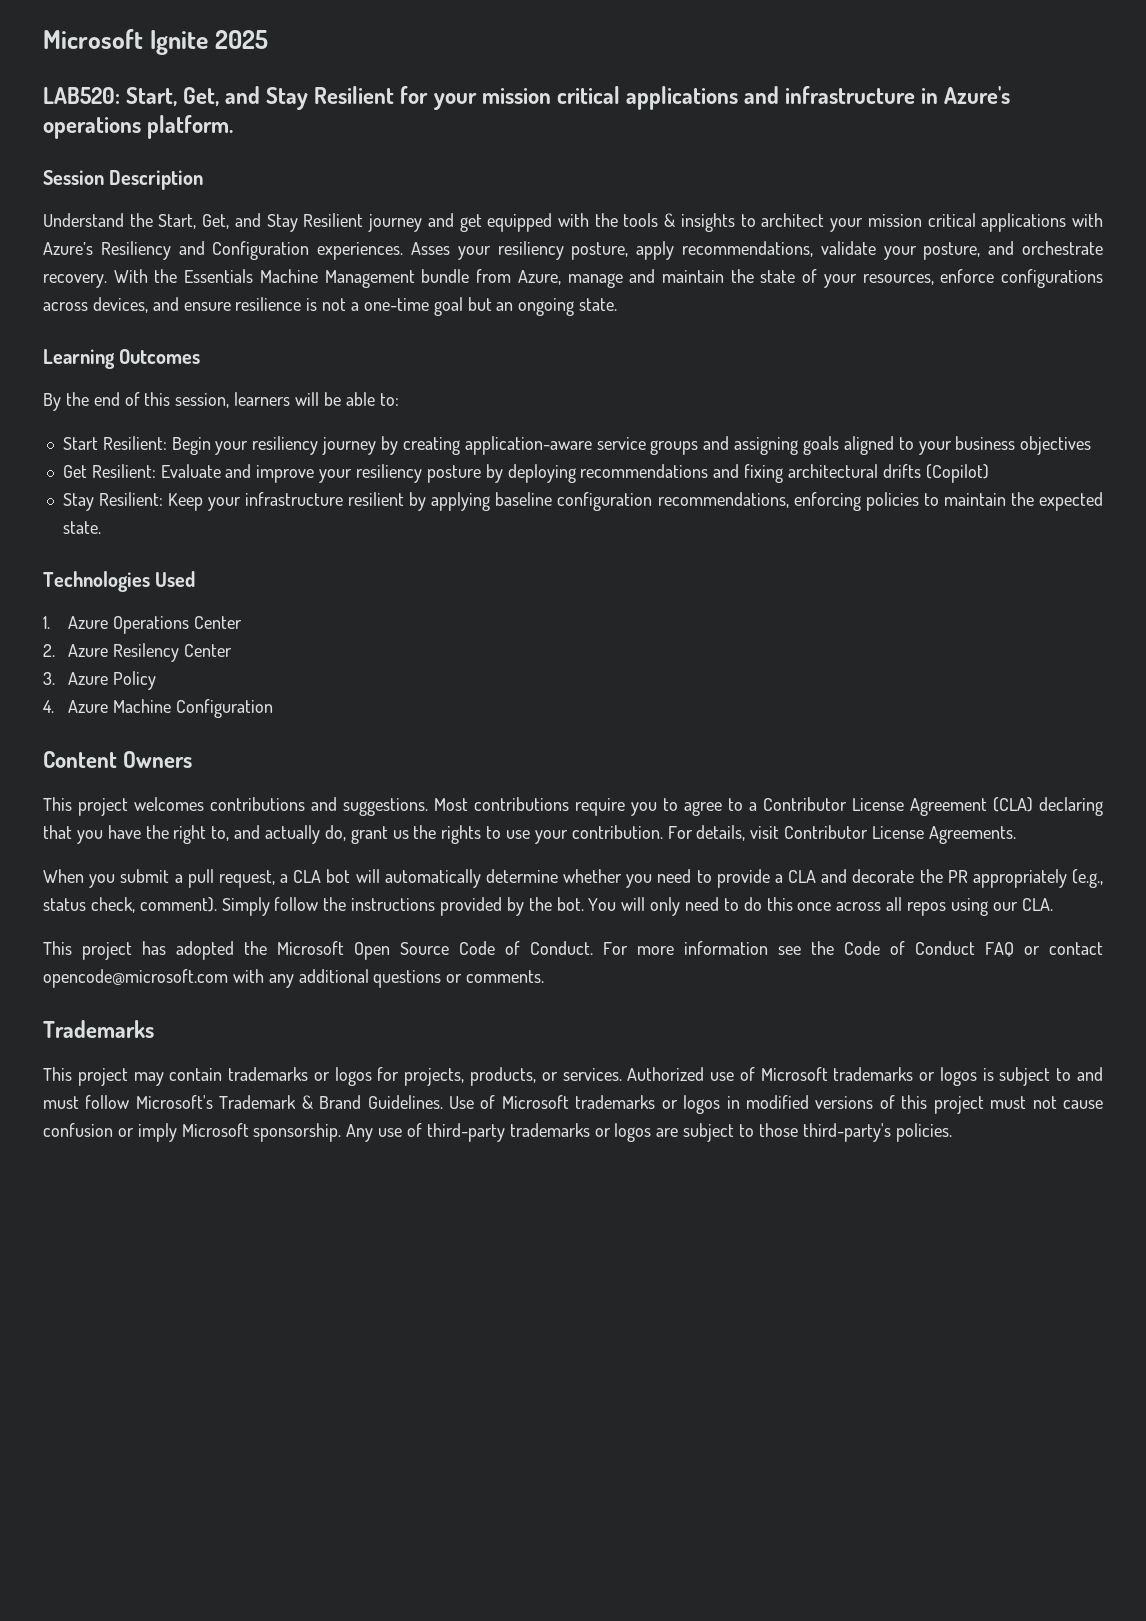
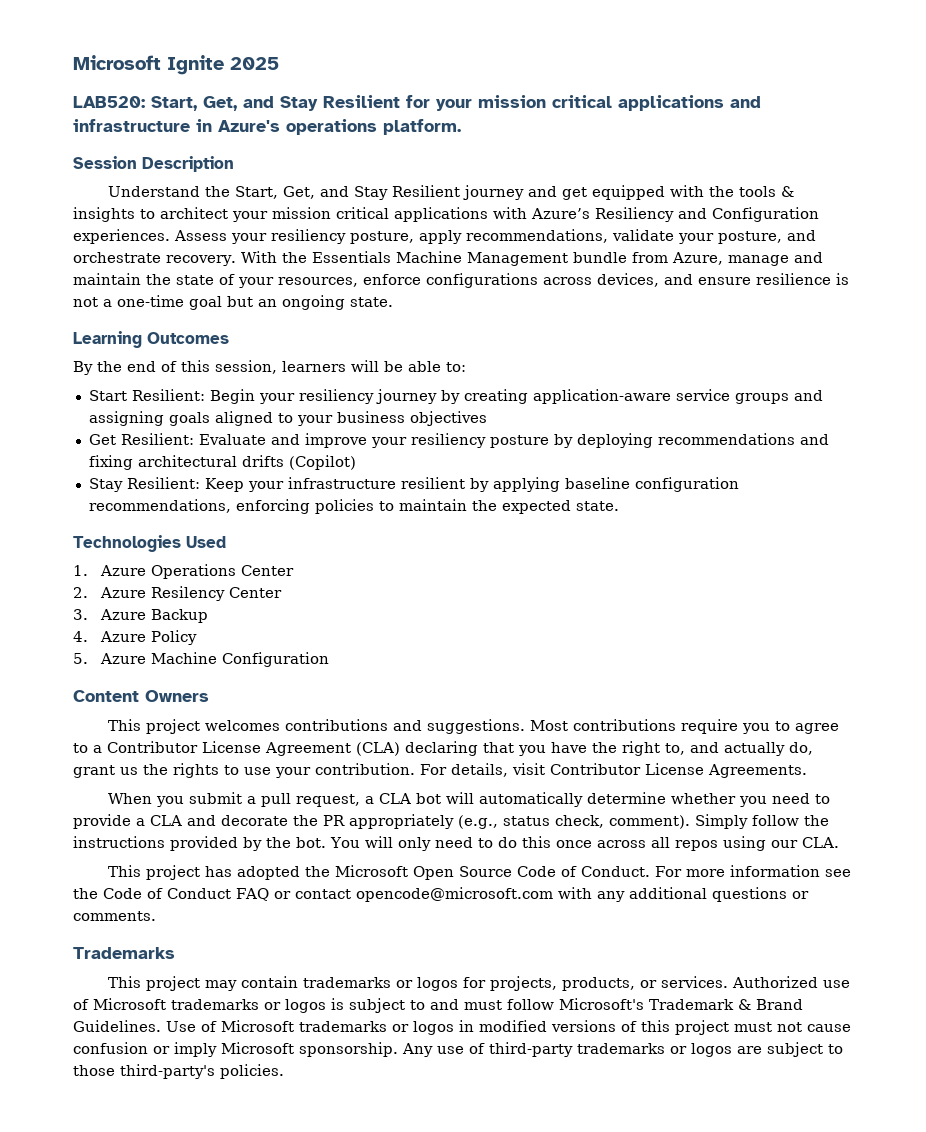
[411,242,451,255] Asses -> [174,230,227,241] Assess
(108, 678) none -> [151,609,209,623] [73,631,147,642] Backup // 4. Azure
[43,700,54,713] 4. -> [73,653,88,664] 5.

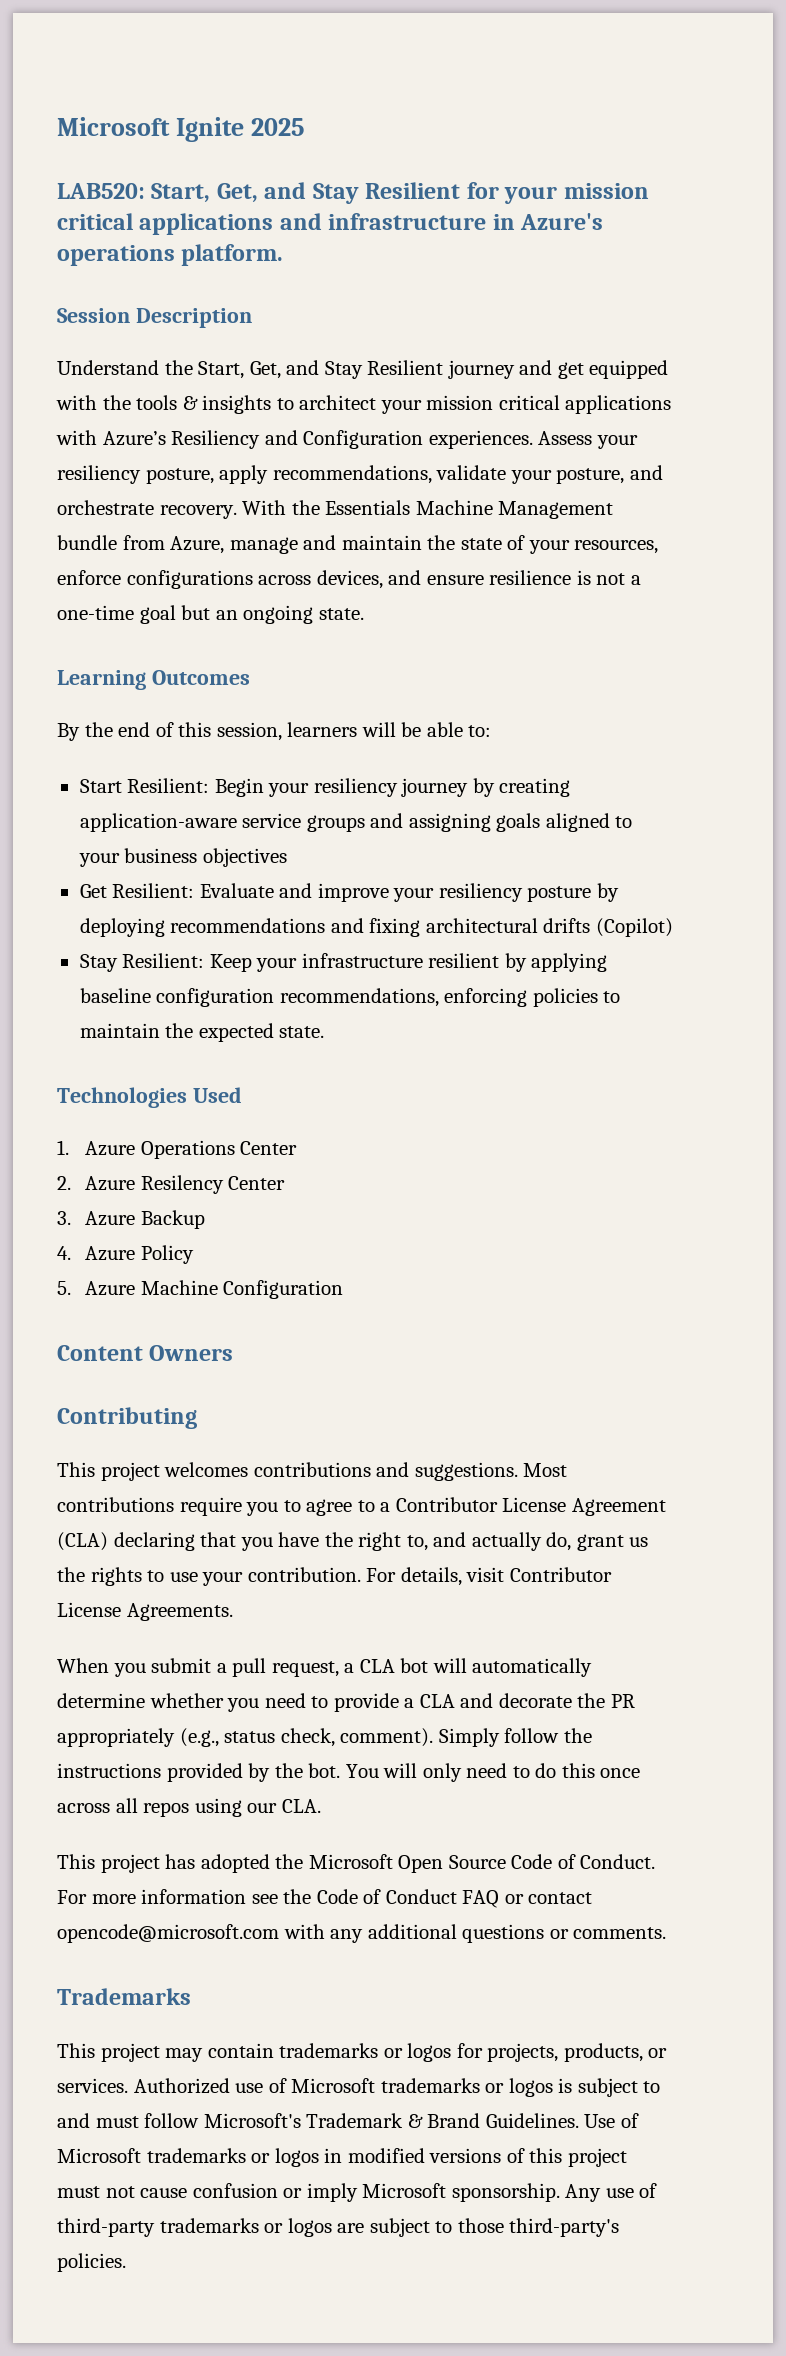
(209, 696) none -> [57,1407,197,1429] // Contributing

